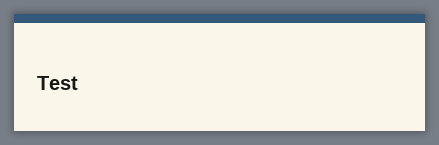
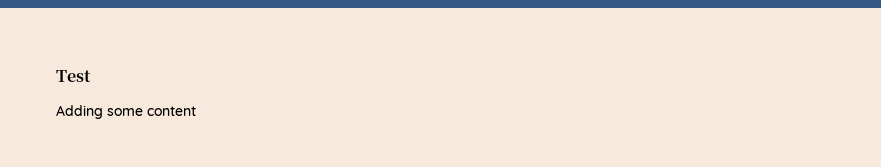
(78, 83) none -> [56,105,196,119] // Adding some content

